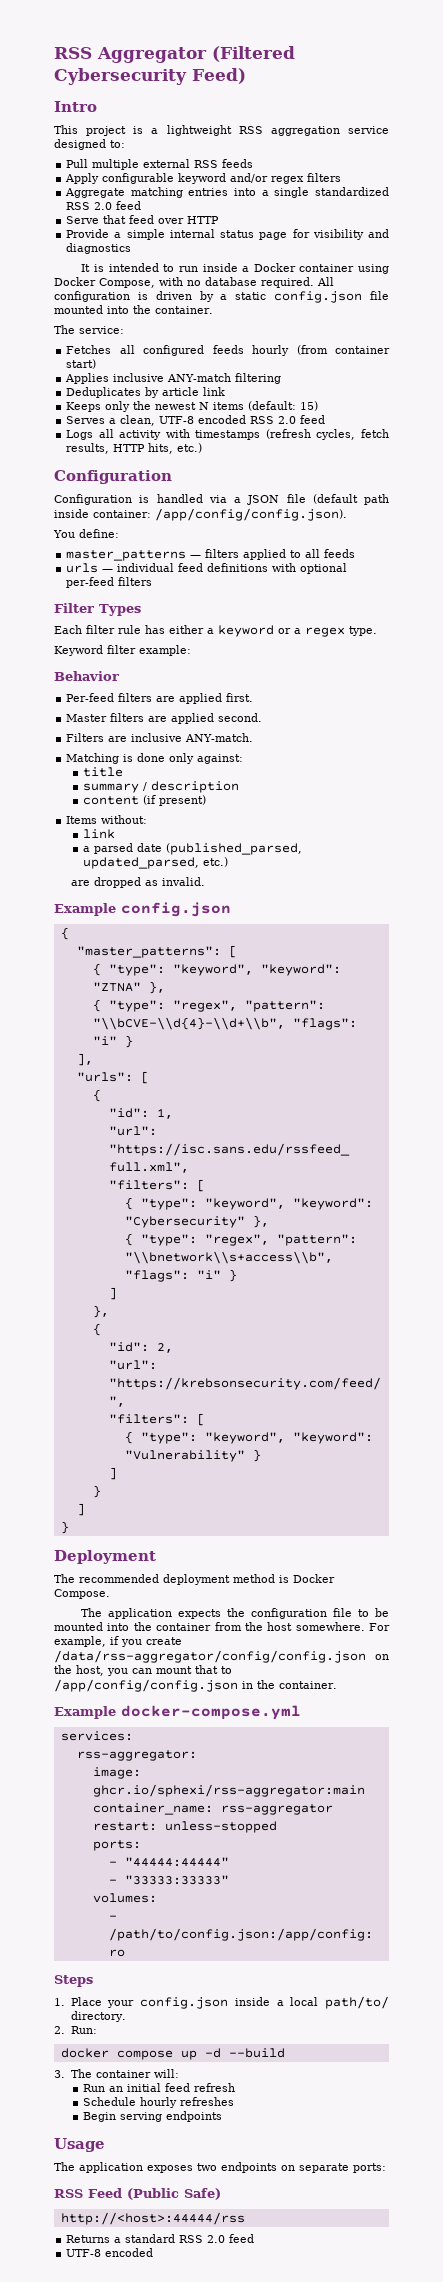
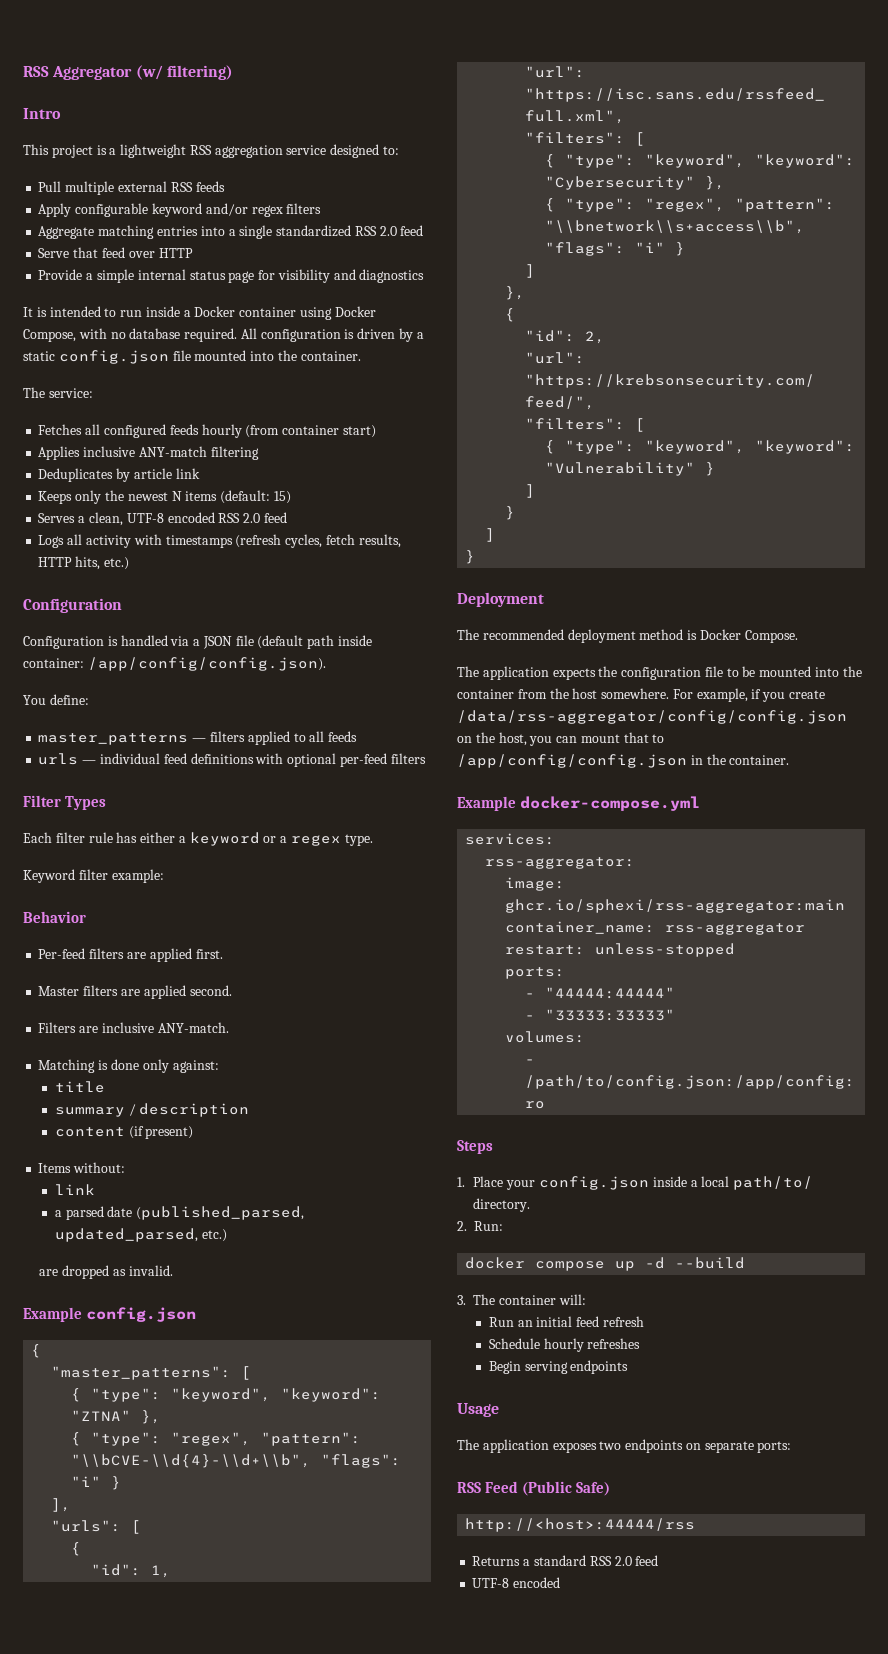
[212,46,295,62] [54,68,246,85] (Filtered Cybersecurity Feed) -> [135,65,233,80] (w/ filtering)

